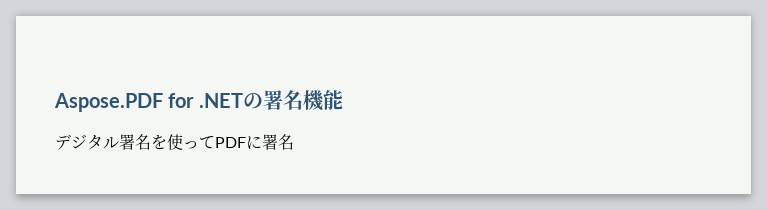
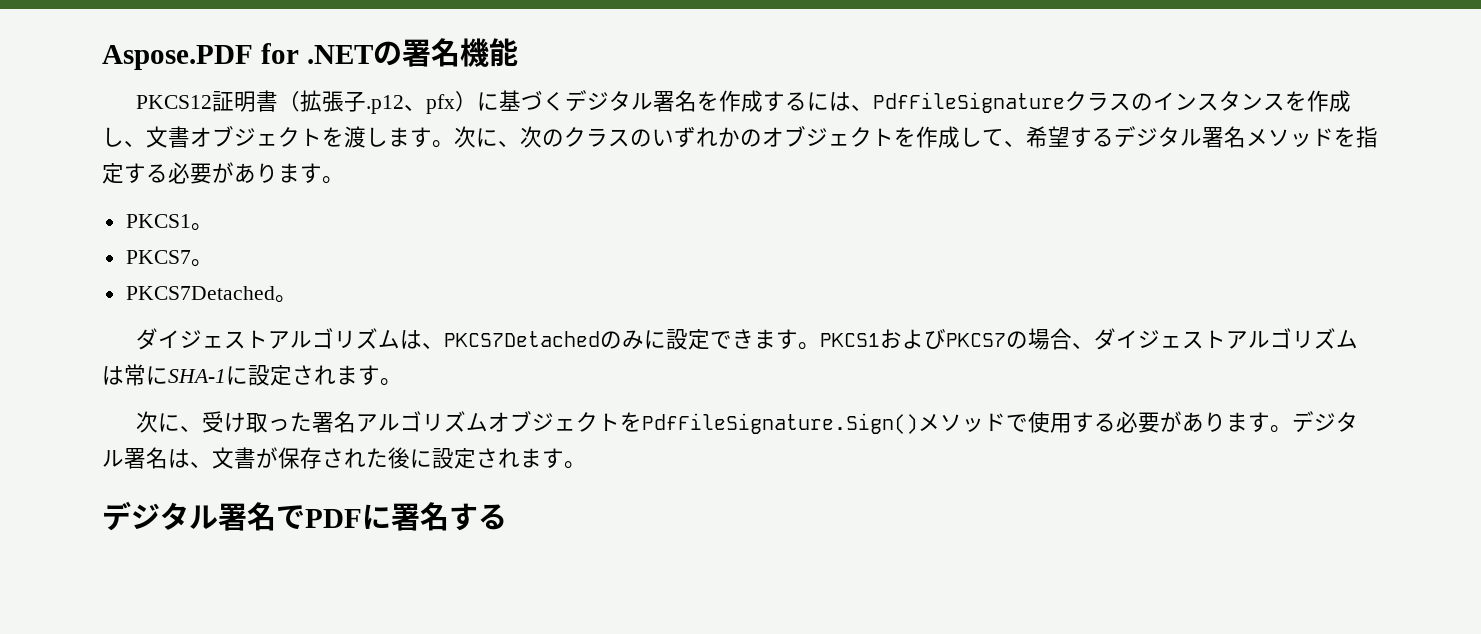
[55,134,215,150] デジタル署名を使って -> [136,90,1352,114] [102,126,1378,148] [102,162,344,184] [125,214,213,231] [125,250,213,267] [125,286,297,303] [136,328,1359,350] [102,364,402,386] [136,411,1359,434] [102,447,586,469] [102,501,305,531] PKCS12証明書（拡張子.p12、pfx）に基づくデジタル署名を作成するには、PdfFileSignatureクラスのインスタンスを作成し、文書オブジェクトを渡します。次に、次のクラスのいずれかのオブジェクトを作成して、希望するデジタル署名メソッドを指定する必要があります。 // PKCS1。 // PKCS7。 // PKCS7Detached。 // ダイジェストアルゴリズムは、PKCS7Detachedのみに設定できます。PKCS1およびPKCS7の場合、ダイジェストアルゴリズムは常にSHA-1に設定されます。 // 次に、受け取った署名アルゴリズムオブジェクトをPdfFileSignature.Sign()メソッドで使用する必要があります。デジタル署名は、文書が保存された後に設定されます。 // デジタル署名で
(294, 142) none -> [449,503,507,531] する

